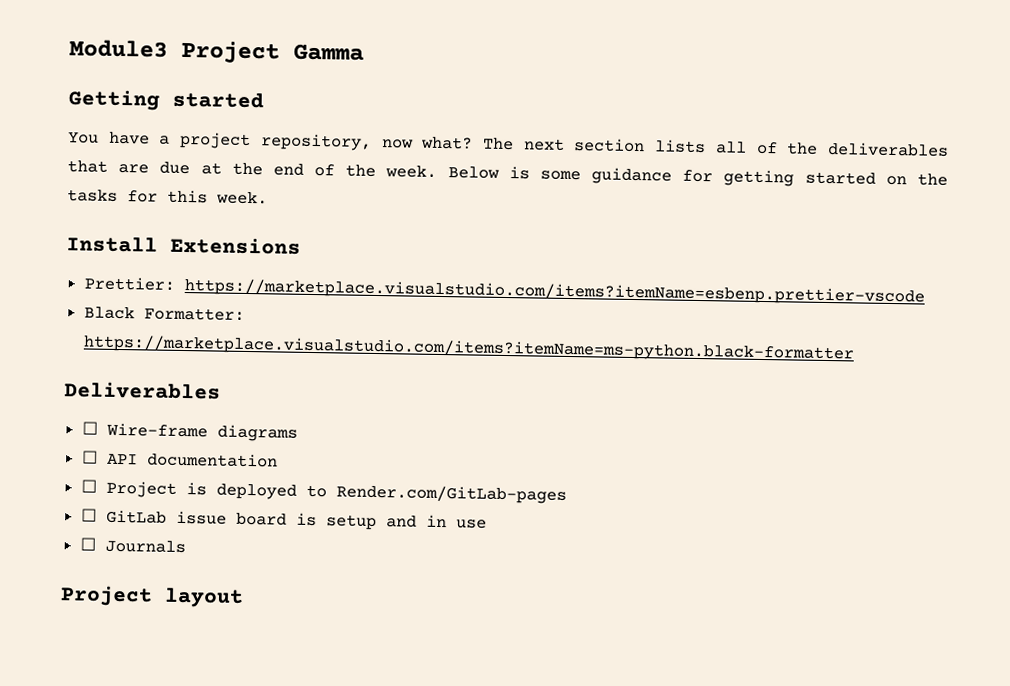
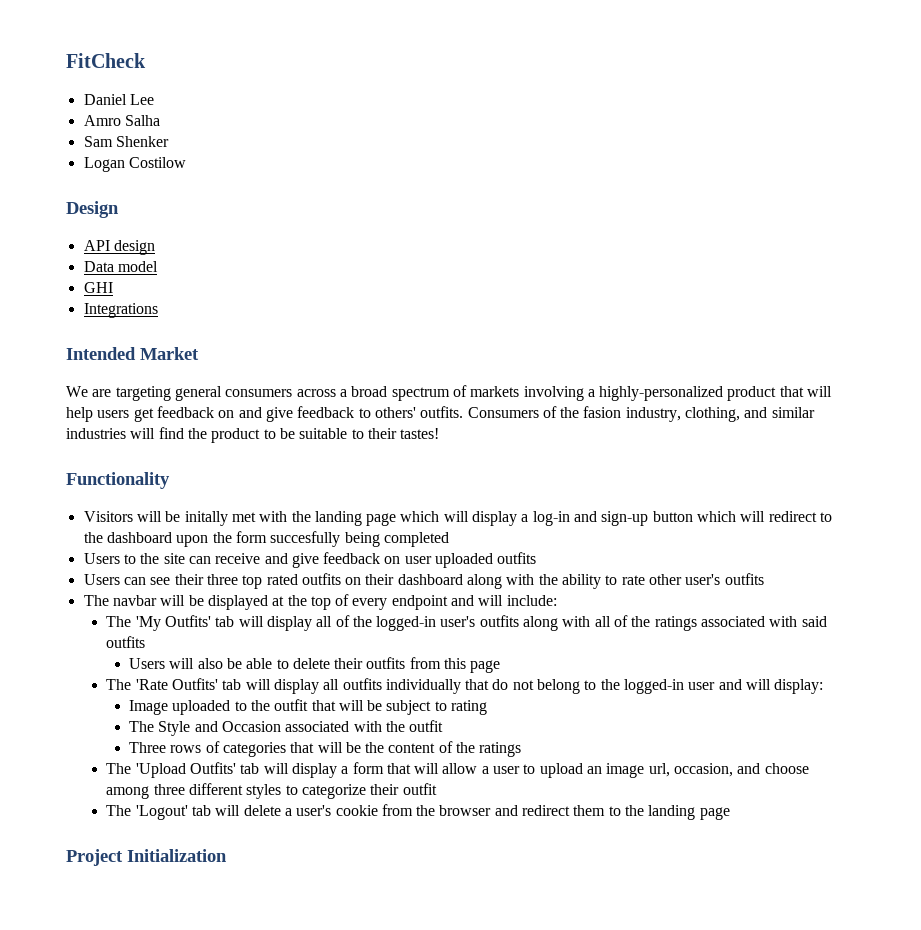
[69,39,364,64] [68,89,264,111] [68,131,949,157] [67,160,948,187] [67,189,268,205] [66,236,301,255] [83,276,925,306] [83,306,245,321] [82,334,854,363] [64,381,221,400] [81,421,298,442] [81,450,278,468] [80,479,567,504] [80,508,487,531] [79,537,186,554] [60,585,244,608] Module3 Project Gamma // Getting started // You have a project repository, now what? The next section lists all of the deliverables that are due at the end of the week. Below is some guidance for getting started on the tasks for this week. // Install Extensions // Prettier: https://marketplace.visualstudio.com/items?itemName=esbenp.prettier-vscode // Black Formatter: https://marketplace.visualstudio.com/items?itemName=ms-python.black-formatter // Deliverables // ☐ Wire-frame diagrams // ☐ API documentation // ☐ Project is deployed to Render.com/GitLab-pages // ☐ GitLab issue board is setup and in use // ☐ Journals // Project layout -> [66,53,146,68] [83,94,154,105] [83,115,160,126] [83,136,169,147] [83,157,186,172] [66,201,119,218] [83,240,155,255] [83,261,158,272] [83,282,113,293] [83,303,158,318] [66,347,199,360] [66,385,833,401] [66,406,815,422] [66,427,440,443] [66,472,170,489] [83,511,833,526] [83,531,449,547] [83,552,537,568] [83,573,764,589] [83,594,557,610] [106,615,827,631] [106,636,146,648] [128,657,501,673] [106,678,824,694] [128,699,488,715] [128,720,444,736] [128,741,522,757] [106,762,809,778] [106,783,437,799] [106,804,730,820] [66,849,227,866] FitCheck // Daniel Lee // Amro Salha // Sam Shenker // Logan Costilow // Design // API design // Data model // GHI // Integrations // Intended Market // We are targeting general consumers across a broad spectrum of markets involving a highly-personalized product that will help users get feedback on and give feedback to others' outfits. Consumers of the fasion industry, clothing, and similar industries will find the product to be suitable to their tastes! // Functionality // Visitors will be initally met with the landing page which will display a log-in and sign-up button which will redirect to the dashboard upon the form succesfully being completed // Users to the site can receive and give feedback on user uploaded outfits // Users can see their three top rated outfits on their dashboard along with the ability to rate other user's outfits // The navbar will be displayed at the top of every endpoint and will include: // The 'My Outfits' tab will display all of the logged-in user's outfits along with all of the ratings associated with said outfits // Users will also be able to delete their outfits from this page // The 'Rate Outfits' tab will display all outfits individually that do not belong to the logged-in user and will display: // Image uploaded to the outfit that will be subject to rating // The Style and Occasion associated with the outfit // Three rows of categories that will be the content of the ratings // The 'Upload Outfits' tab will display a form that will allow a user to upload an image url, occasion, and choose among three different styles to categorize their outfit // The 'Logout' tab will delete a user's cookie from the browser and redirect them to the landing page // Project Initialization

